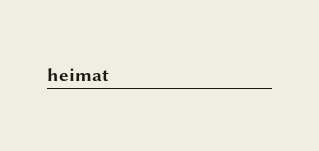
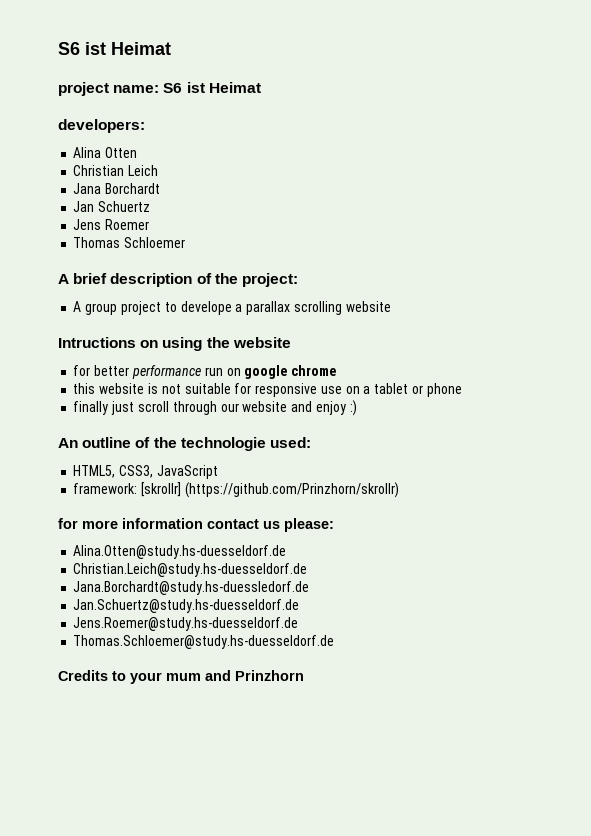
[47,68,109,81] heimat -> [58,42,171,55] [58,82,261,96] [58,119,145,133] [73,147,138,158] [73,165,159,176] [73,183,161,194] [73,201,151,212] [73,219,150,230] [73,237,186,248] [58,273,298,287] [73,301,391,315] [58,337,291,351] [73,365,337,379] [73,383,462,397] [73,400,357,416] [58,437,311,451] [73,465,218,479] [73,482,399,498] [58,518,334,532] [73,545,287,559] [73,563,308,577] [73,581,310,595] [73,599,300,613] [73,617,299,631] [73,635,335,649] [58,670,304,684] S6 ist Heimat // project name: S6 ist Heimat // developers: // Alina Otten // Christian Leich // Jana Borchardt // Jan Schuertz // Jens Roemer // Thomas Schloemer // A brief description of the project: // A group project to develope a parallax scrolling website // Intructions on using the website // for better performance run on google chrome // this website is not suitable for responsive use on a tablet or phone // finally just scroll through our website and enjoy :) // An outline of the technologie used: // HTML5, CSS3, JavaScript // framework: [skrollr] (https://github.com/Prinzhorn/skrollr) // for more information contact us please: // Alina.Otten@study.hs-duesseldorf.de // Christian.Leich@study.hs-duesseldorf.de // Jana.Borchardt@study.hs-duessledorf.de // Jan.Schuertz@study.hs-duesseldorf.de // Jens.Roemer@study.hs-duesseldorf.de // Thomas.Schloemer@study.hs-duesseldorf.de // Credits to your mum and Prinzhorn

